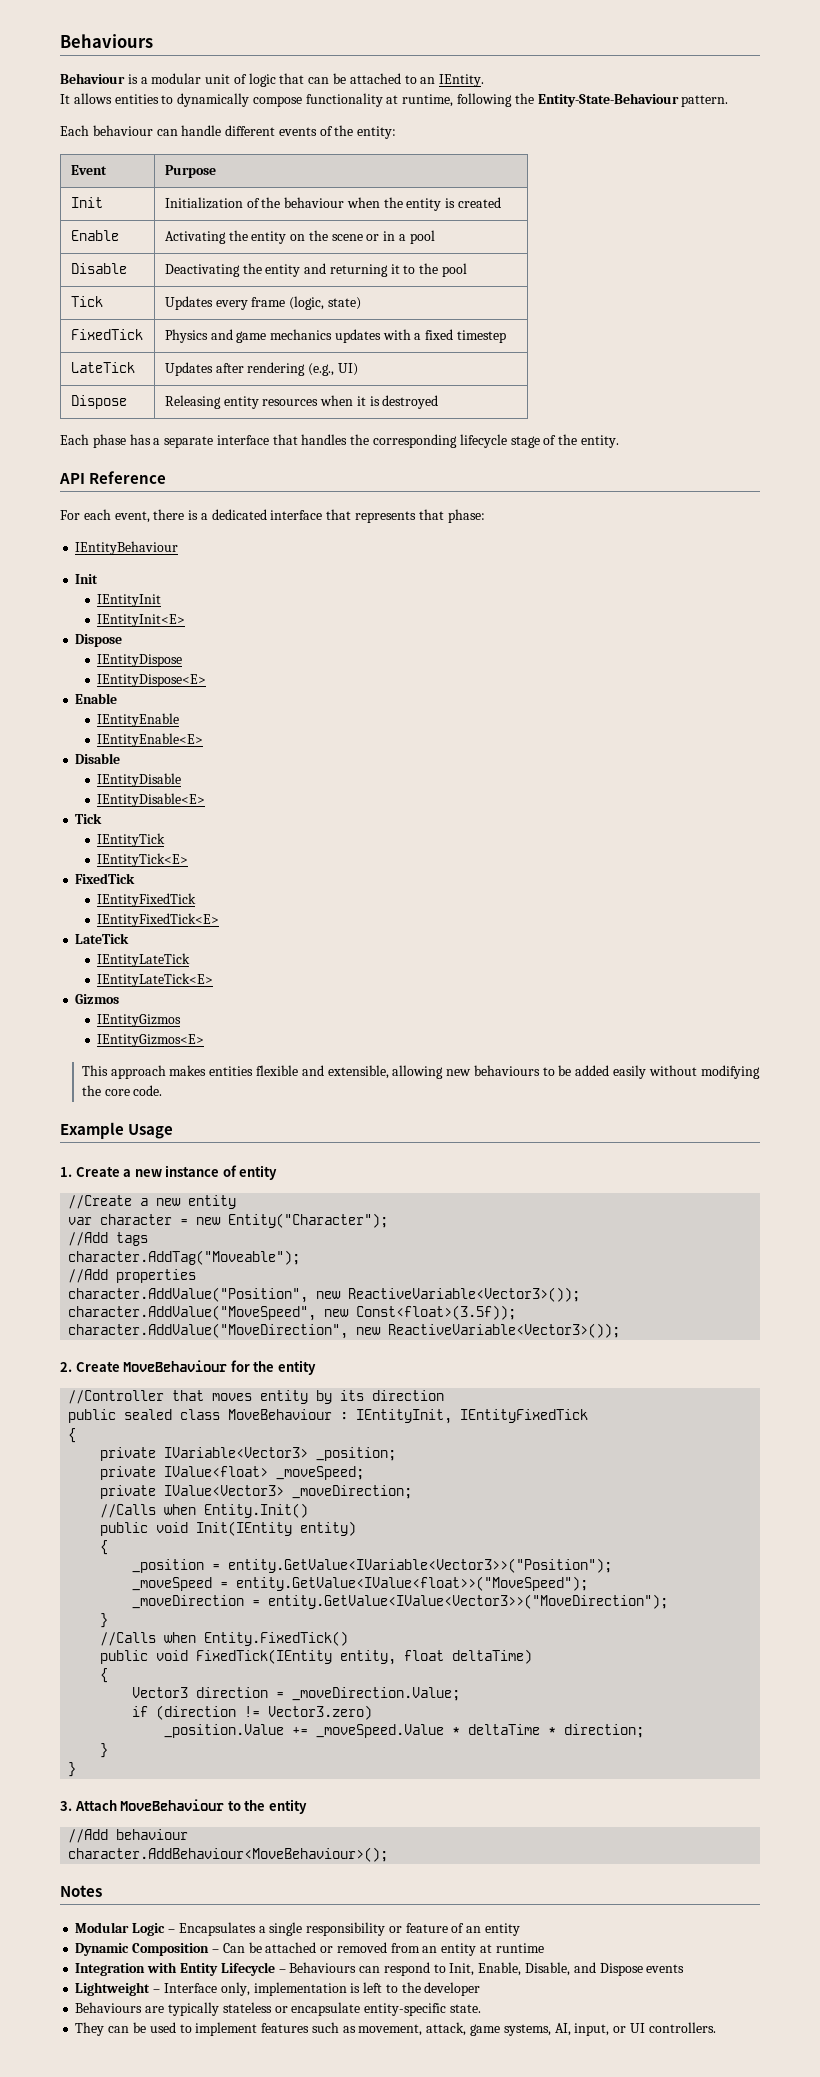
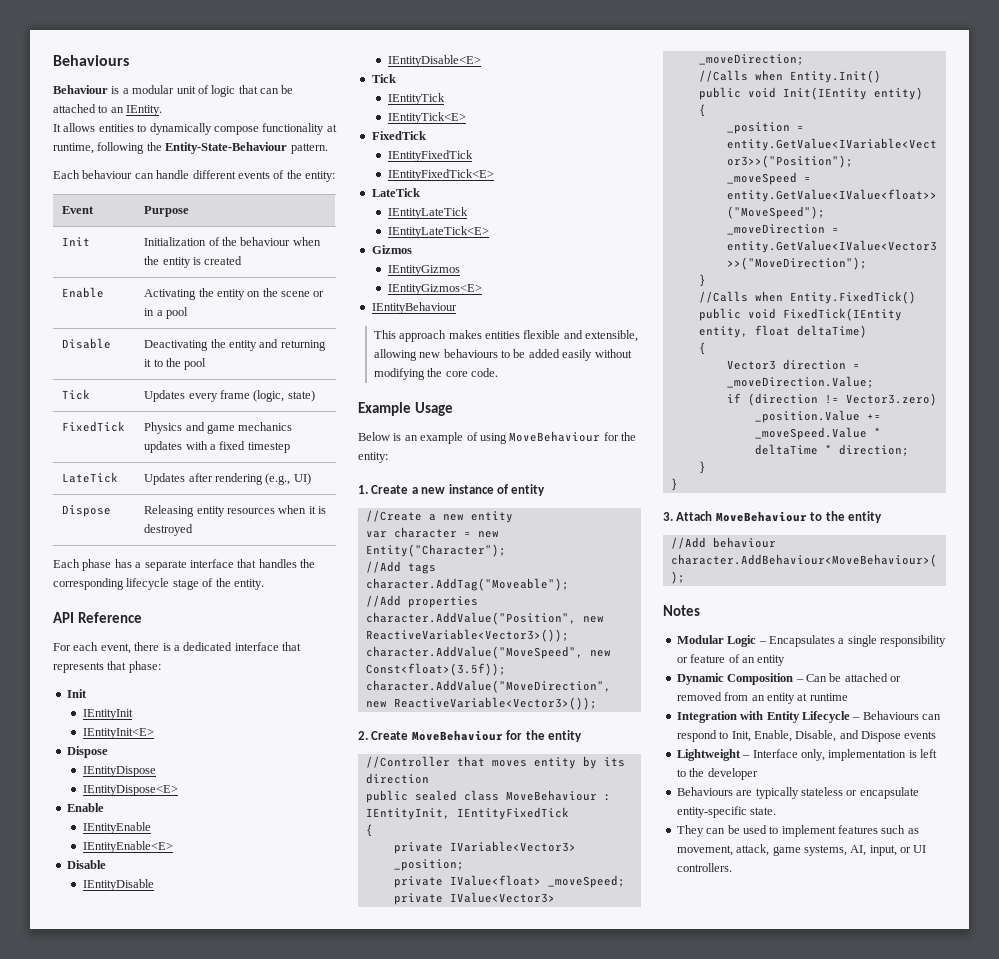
[75,541,179,555] // IEntityBehaviour -> (161, 667) none
(205, 1040) none -> [371,302,457,314] // IEntityBehaviour
(174, 1131) none -> [358,431,636,444] [358,452,388,463] // Below is an example of using MoveBehaviour for the entity:

